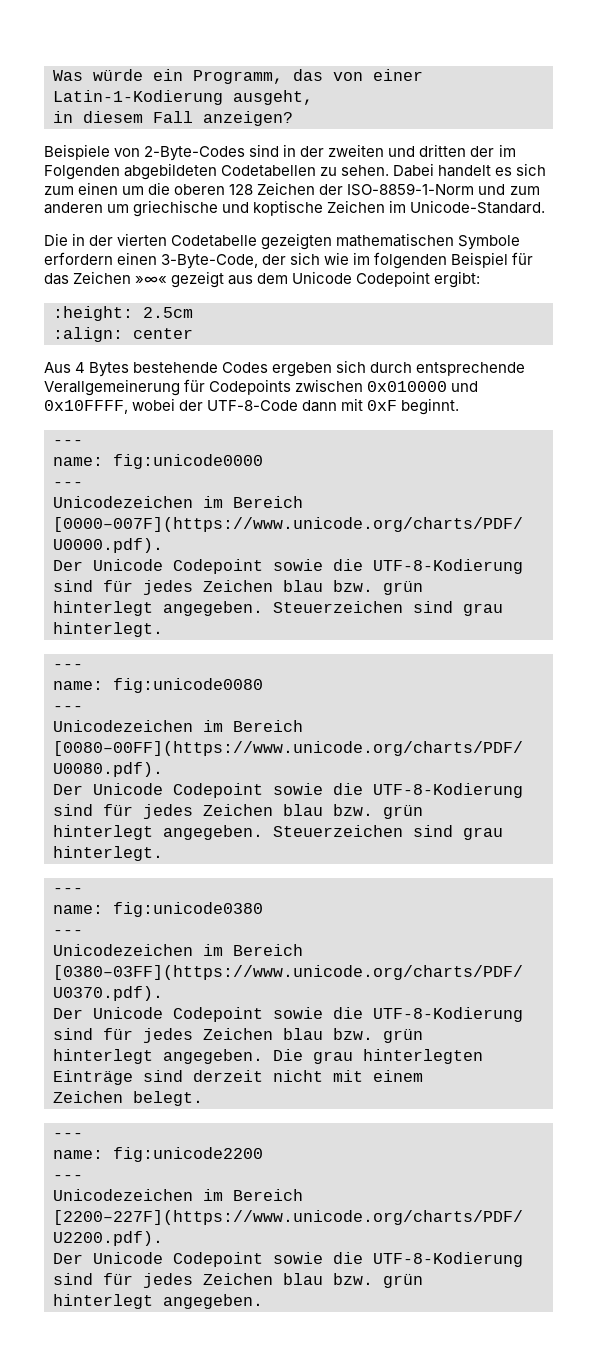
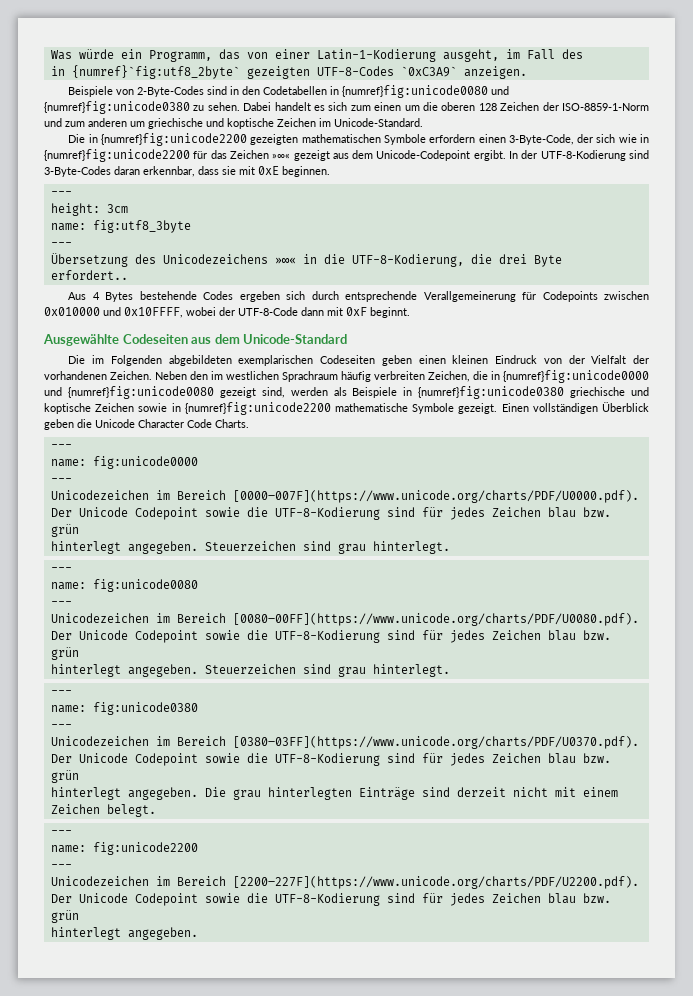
[53,111,293,126] // in diesem Fall anzeigen? -> [505,49,583,60] [50,65,527,79] im Fall des // in {numref}`fig:utf8_2byte` gezeigten UTF-8-Codes `0xC3A9` anzeigen.
[300,144,516,157] [44,163,317,180] der zweiten und dritten der im Folgenden abgebildeten Codetabellen -> [242,85,510,98] [44,101,190,114] den Codetabellen in {numref}fig:unicode0080 und {numref}fig:unicode0380
[89,233,258,247] der vierten Codetabelle -> [101,133,248,146] {numref}fig:unicode2200
[353,252,509,269] im folgenden Beispiel -> [640,134,650,143] [44,149,190,162] in {numref}fig:unicode2200
[292,271,481,288] [53,306,193,321] [53,327,193,342] Unicode Codepoint ergibt: // :height: 2.5cm // :align: center -> [376,150,650,161] [44,166,330,177] [50,191,72,196] [50,203,128,216] [50,220,191,233] [50,242,72,247] [50,253,562,267] [50,270,128,280] Unicode-Codepoint ergibt. In der UTF-8-Kodierung sind 3-Byte-Codes daran erkennbar, dass sie mit 0xE beginnen. // --- // height: 3cm // name: fig:utf8_3byte // --- // Übersetzung des Unicodezeichens »∞« in die UTF-8-Kodierung, die drei Byte erfordert..
(460, 406) none -> [43,334,348,346] [68,355,649,366] [44,370,649,383] [44,386,649,399] [44,402,649,415] [44,419,249,430] // Ausgewählte Codeseiten aus dem Unicode-Standard // Die im Folgenden abgebildeten exemplarischen Codeseiten geben einen kleinen Eindruck von der Vielfalt der vorhandenen Zeichen. Neben den im westlichen Sprachraum häufig verbreiten Zeichen, die in {numref}fig:unicode0000 und {numref}fig:unicode0080 gezeigt sind, werden als Beispiele in {numref}fig:unicode0380 griechische und koptische Zeichen sowie in {numref}fig:unicode2200 mathematische Symbole gezeigt. Einen vollständigen Überblick geben die Unicode Character Code Charts.

